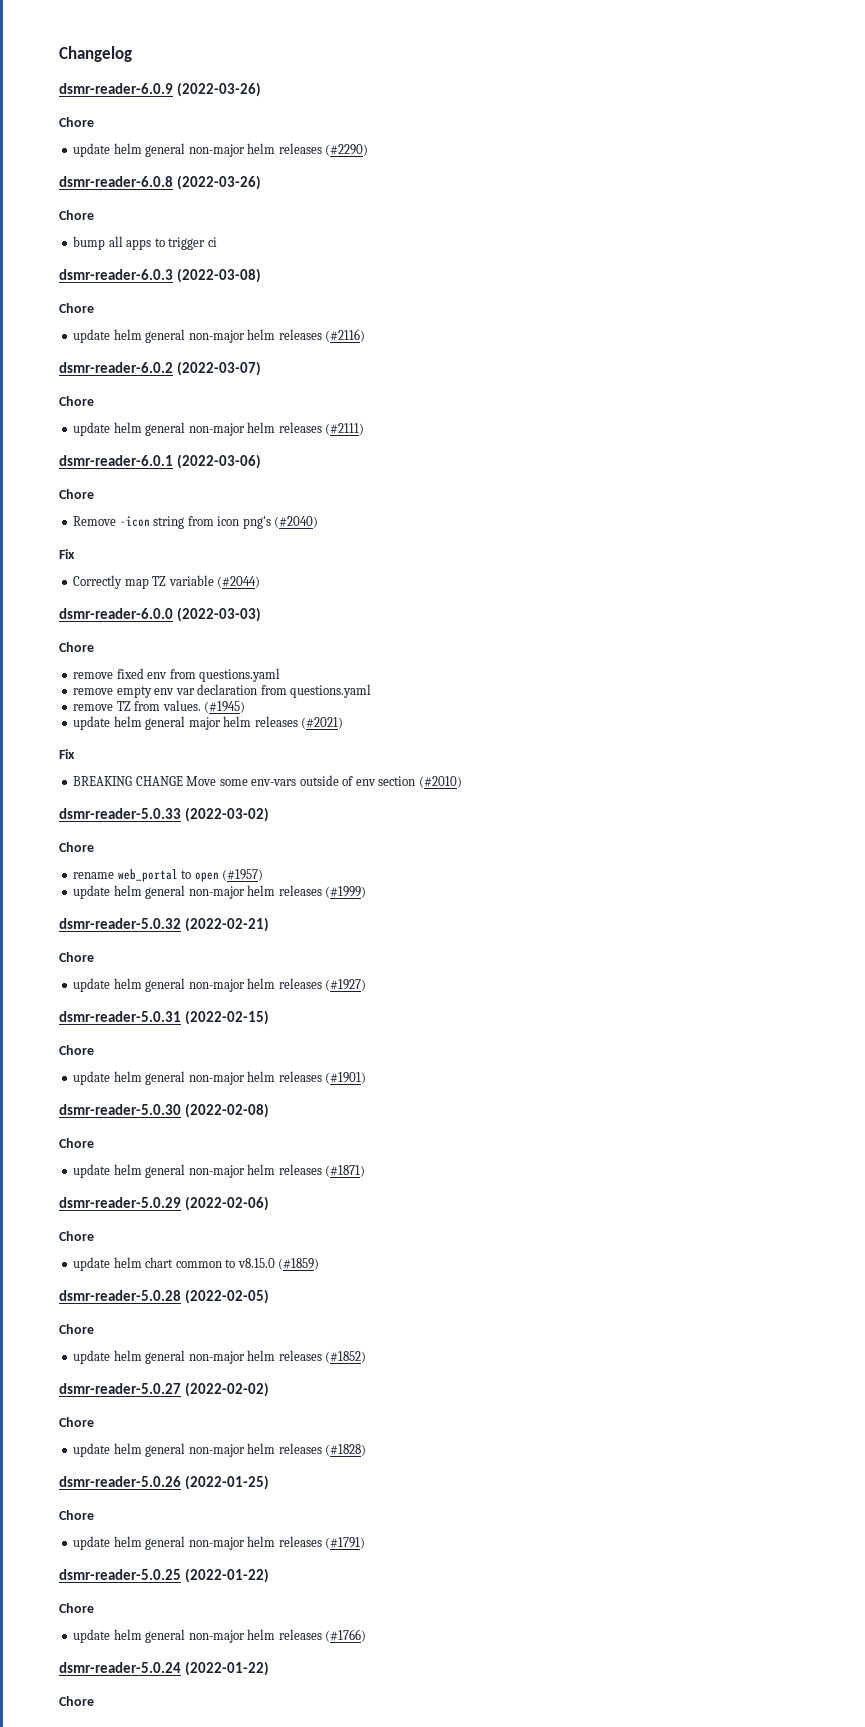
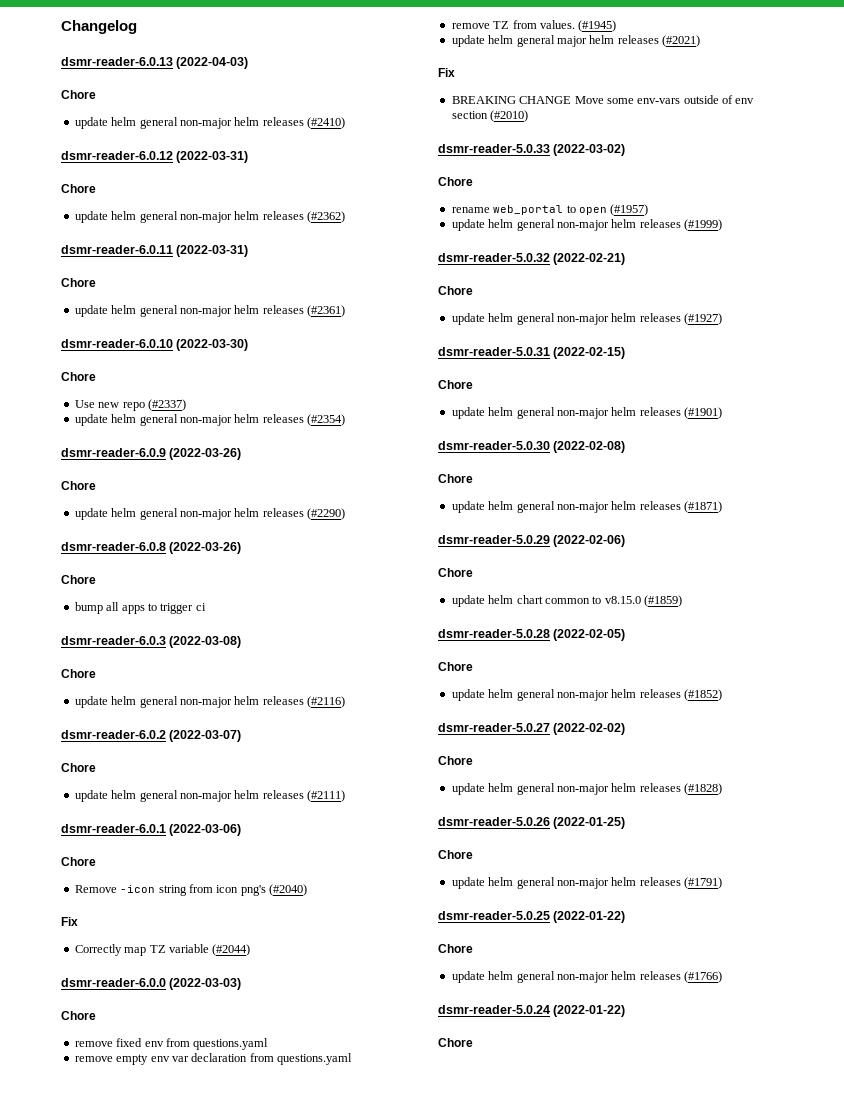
(132, 54) none -> [61,57,249,69] [61,90,96,99] [74,117,345,129] [61,151,249,163] [61,184,96,193] [74,211,345,223] [61,245,249,257] [61,278,96,287] [74,305,345,317] [61,339,249,351] [61,372,96,381] [74,399,186,411] [74,414,345,426] // dsmr-reader-6.0.13 (2022-04-03) // Chore // update helm general non-major helm releases (#2410) // dsmr-reader-6.0.12 (2022-03-31) // Chore // update helm general non-major helm releases (#2362) // dsmr-reader-6.0.11 (2022-03-31) // Chore // update helm general non-major helm releases (#2361) // dsmr-reader-6.0.10 (2022-03-30) // Chore // Use new repo (#2337) // update helm general non-major helm releases (#2354)

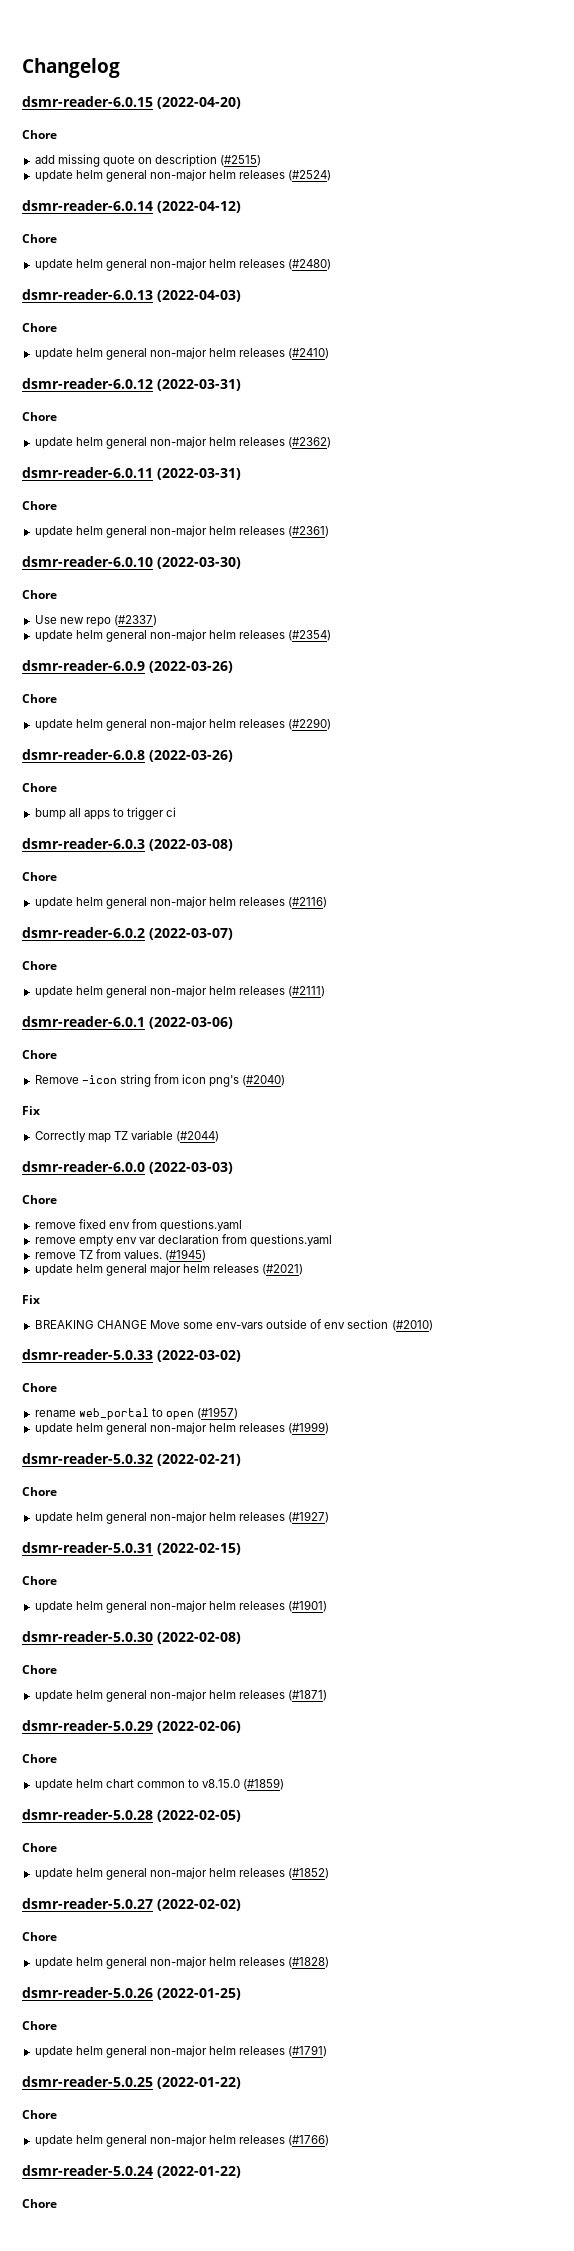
(137, 27) none -> [22,96,241,109] [22,130,57,139] [34,154,262,167] [34,169,332,182] [22,200,241,213] [22,234,57,243] [34,258,332,271] // dsmr-reader-6.0.15 (2022-04-20) // Chore // add missing quote on description (#2515) // update helm general non-major helm releases (#2524) // dsmr-reader-6.0.14 (2022-04-12) // Chore // update helm general non-major helm releases (#2480)

